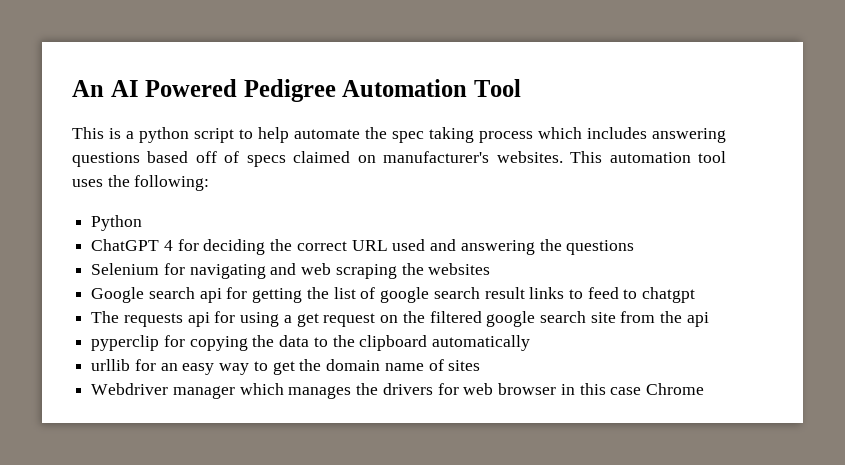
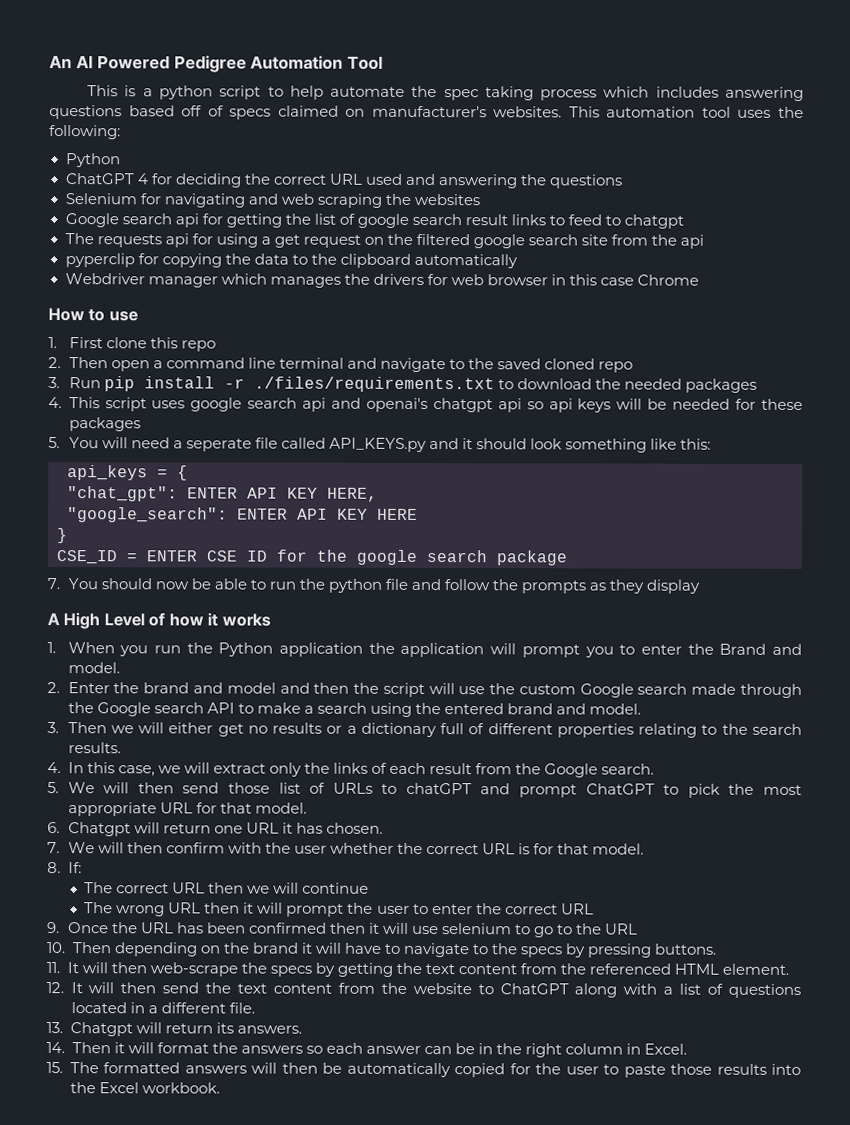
[91,359,481,375] // urllib for an easy way to get the domain name of sites -> (518, 261) none
(704, 389) none -> [48,308,138,322] [48,337,216,352] [48,357,634,373] [48,376,757,393] [48,397,803,413] [68,417,141,432] [48,437,712,453] [67,465,188,481] [67,486,378,502] [67,507,418,523] [57,528,68,544] [56,549,568,566] [47,578,701,594] [47,612,271,630] [47,642,802,658] [67,662,120,674] [47,682,802,698] [67,702,642,717] [47,722,802,738] [67,742,121,754] [47,762,655,778] [47,782,802,798] [67,802,307,817] [47,822,383,837] [47,842,645,855] [47,862,82,874] [84,882,370,894] [84,902,594,917] [47,922,639,938] [46,942,718,958] [46,962,790,977] [46,982,801,998] [70,1002,255,1014] [46,1022,302,1037] [46,1042,688,1058] [46,1062,801,1078] [69,1082,220,1094] // How to use // 1. First clone this repo // 2. Then open a command line terminal and navigate to the saved cloned repo // 3. Run pip install -r ./files/requirements.txt to download the needed packages // 4. This script uses google search api and openai's chatgpt api so api keys will be needed for these packages // 5. You will need a seperate file called API_KEYS.py and it should look something like this: // api_keys = { // "chat_gpt": ENTER API KEY HERE, // "google_search": ENTER API KEY HERE // } // CSE_ID = ENTER CSE ID for the google search package // 7. You should now be able to run the python file and follow the prompts as they display // A High Level of how it works // 1. When you run the Python application the application will prompt you to enter the Brand and model. // 2. Enter the brand and model and then the script will use the custom Google search made through the Google search API to make a search using the entered brand and model. // 3. Then we will either get no results or a dictionary full of different properties relating to the search results. // 4. In this case, we will extract only the links of each result from the Google search. // 5. We will then send those list of URLs to chatGPT and prompt ChatGPT to pick the most appropriate URL for that model. // 6. Chatgpt will return one URL it has chosen. // 7. We will then confirm with the user whether the correct URL is for that model. // 8. If: // The correct URL then we will continue // The wrong URL then it will prompt the user to enter the correct URL // 9. Once the URL has been confirmed then it will use selenium to go to the URL // 10. Then depending on the brand it will have to navigate to the specs by pressing buttons. // 11. It will then web-scrape the specs by getting the text content from the referenced HTML element. // 12. It will then send the text content from the website to ChatGPT along with a list of questions located in a different file. // 13. Chatgpt will return its answers. // 14. Then it will format the answers so each answer can be in the right column in Excel. // 15. The formatted answers will then be automatically copied for the user to paste those results into the Excel workbook.

